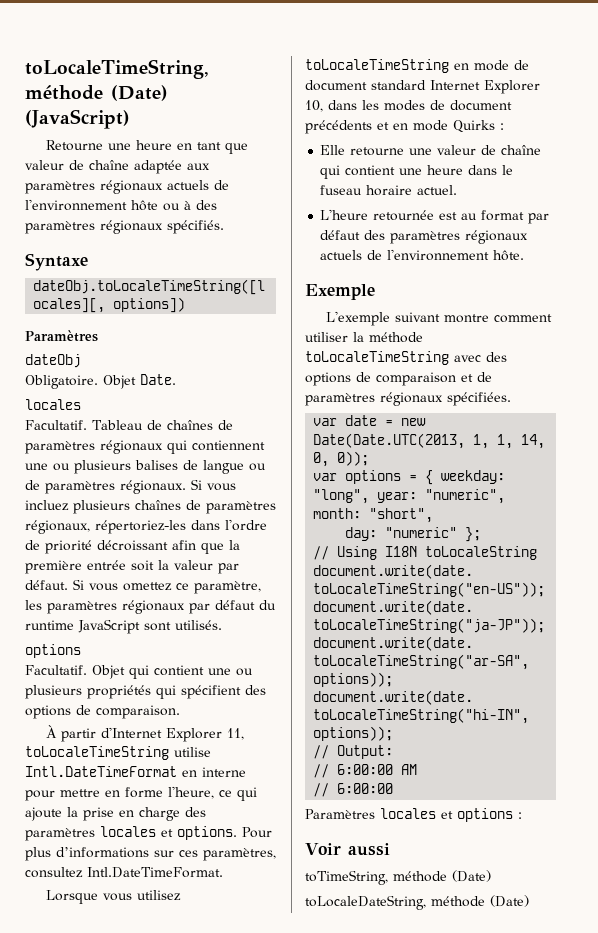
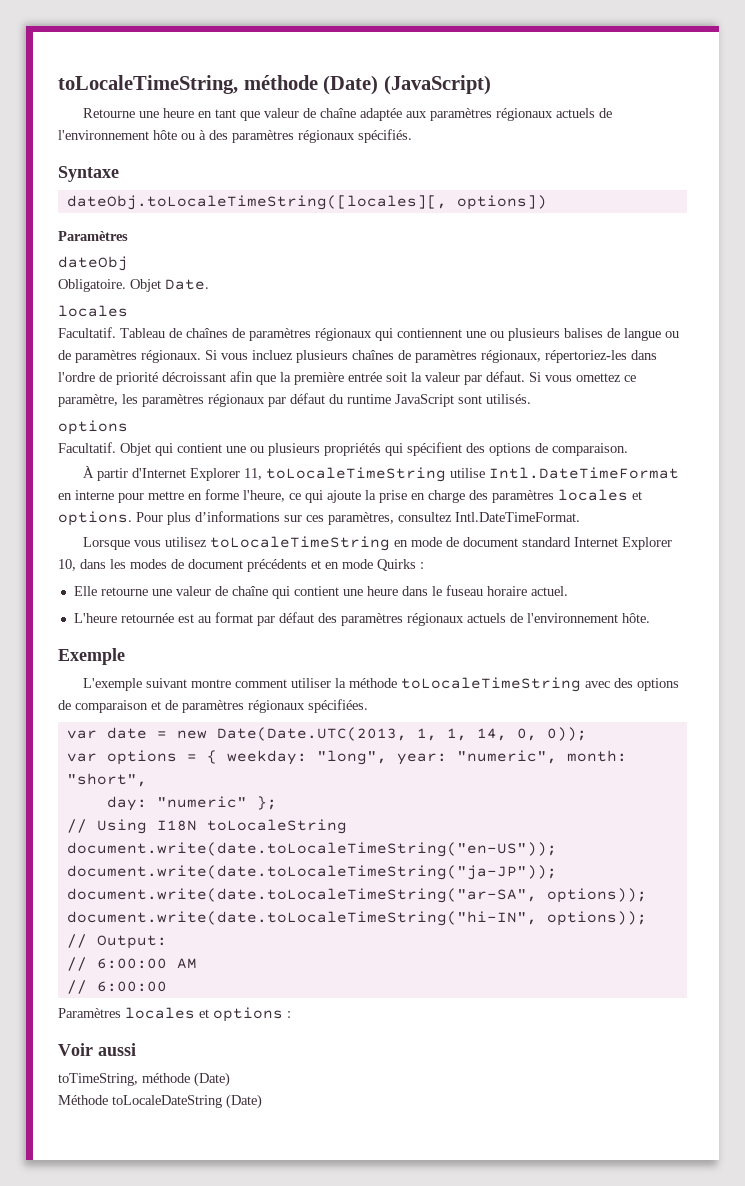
[305,895,485,910] toLocaleDateString, méthode -> [58,1095,222,1108] Méthode toLocaleDateString

